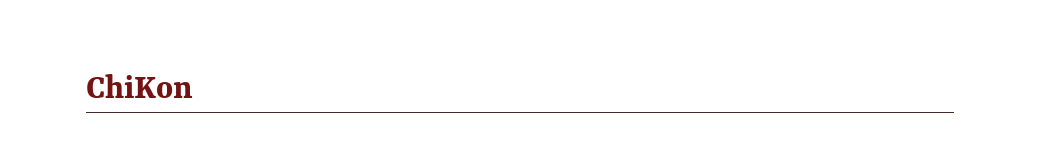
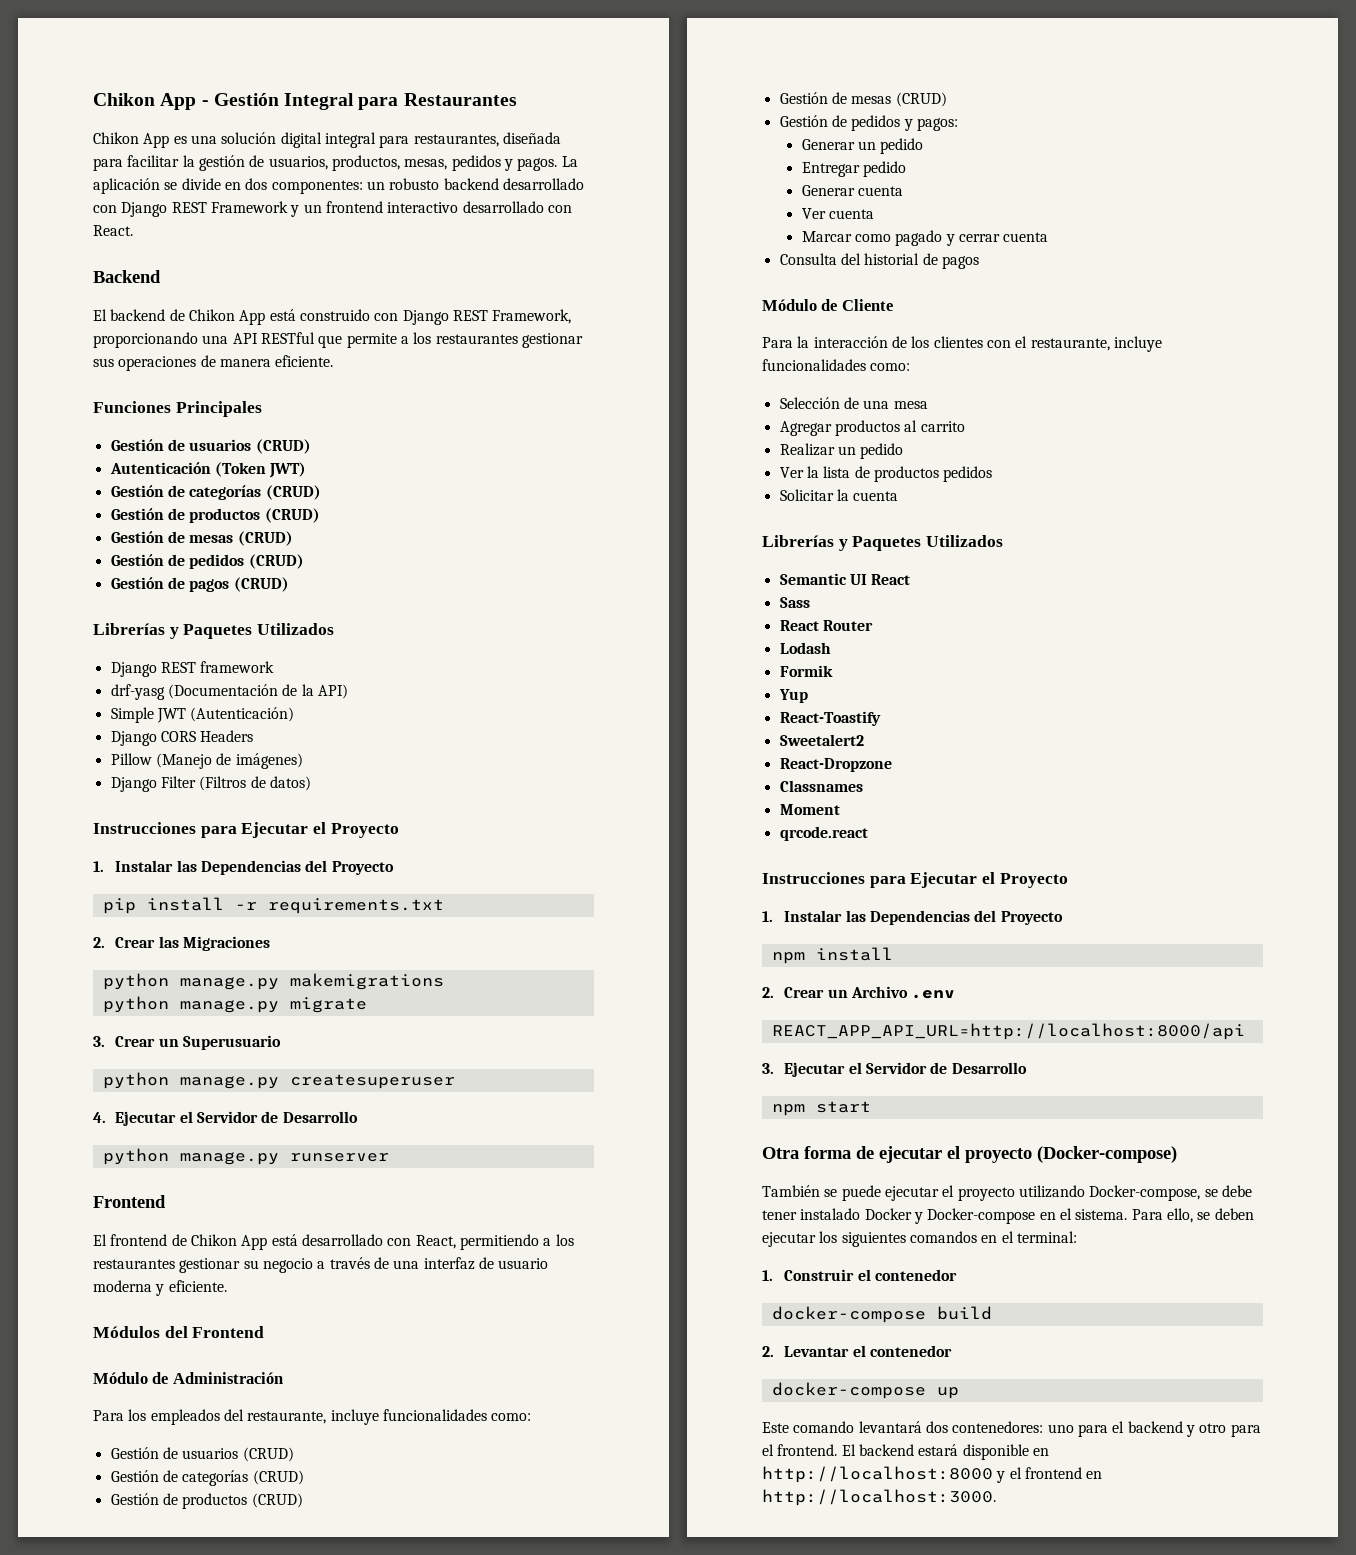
[86,74,193,98] ChiKon -> [93,93,517,110] [93,132,561,148] [93,155,578,171] [93,178,584,194] [93,201,572,217] [93,225,133,236] [93,270,161,283] [93,309,572,325] [93,332,583,348] [93,355,334,371] [93,401,262,417] [110,439,311,454] [109,462,307,478] [110,485,321,500] [110,508,320,523] [110,531,293,546] [110,554,304,569] [110,577,289,592] [93,623,335,639] [110,661,275,677] [110,684,348,700] [110,707,295,723] [110,730,254,746] [110,753,303,769] [110,776,311,792] [93,822,399,838] [93,860,394,875] [102,897,444,914] [93,936,270,951] [102,973,444,990] [102,996,367,1013] [93,1035,281,1050] [102,1072,455,1089] [93,1111,358,1126] [102,1148,389,1165] [93,1195,166,1208] [93,1234,574,1250] [93,1257,549,1273] [93,1280,227,1296] [93,1326,265,1338] [93,1372,283,1384] [93,1409,532,1425] [110,1447,294,1462] [110,1470,304,1486] [110,1493,303,1509] [779,92,947,107] [779,115,958,131] [801,138,924,154] [801,161,907,177] [801,185,904,196] [801,208,875,219] [801,230,1049,246] [779,253,979,269] [762,299,893,311] [762,336,1162,352] [762,359,911,371] [779,397,928,409] [779,420,965,436] [779,443,904,459] [779,466,993,482] [779,489,899,501] [762,535,1004,551] [779,573,911,585] [779,597,810,608] [779,620,873,631] [779,642,831,654] [779,665,833,677] [778,689,808,703] [779,711,881,726] [779,734,864,746] [779,758,892,772] [779,780,863,792] [779,804,840,815] [779,826,868,841] [762,872,1068,888] [762,910,1063,925] [771,947,893,964] [762,986,956,999] [771,1023,1245,1040] [762,1062,1027,1077] [771,1101,871,1116] [762,1146,1177,1163] [762,1185,1252,1201] [762,1208,1254,1224] [762,1231,1077,1247] [762,1269,957,1281] [771,1306,992,1323] [762,1345,952,1357] [771,1382,959,1399] [762,1421,1261,1437] [762,1444,1049,1460] [762,1466,1103,1483] [762,1489,996,1506] Chikon App - Gestión Integral para Restaurantes // Chikon App es una solución digital integral para restaurantes, diseñada para facilitar la gestión de usuarios, productos, mesas, pedidos y pagos. La aplicación se divide en dos componentes: un robusto backend desarrollado con Django REST Framework y un frontend interactivo desarrollado con React. // Backend // El backend de Chikon App está construido con Django REST Framework, proporcionando una API RESTful que permite a los restaurantes gestionar sus operaciones de manera eficiente. // Funciones Principales // Gestión de usuarios (CRUD) // Autenticación (Token JWT) // Gestión de categorías (CRUD) // Gestión de productos (CRUD) // Gestión de mesas (CRUD) // Gestión de pedidos (CRUD) // Gestión de pagos (CRUD) // Librerías y Paquetes Utilizados // Django REST framework // drf-yasg (Documentación de la API) // Simple JWT (Autenticación) // Django CORS Headers // Pillow (Manejo de imágenes) // Django Filter (Filtros de datos) // Instrucciones para Ejecutar el Proyecto // 1. Instalar las Dependencias del Proyecto // pip install -r requirements.txt // 2. Crear las Migraciones // python manage.py makemigrations // python manage.py migrate // 3. Crear un Superusuario // python manage.py createsuperuser // 4. Ejecutar el Servidor de Desarrollo // python manage.py runserver // Frontend // El frontend de Chikon App está desarrollado con React, permitiendo a los restaurantes gestionar su negocio a través de una interfaz de usuario moderna y eficiente. // Módulos del Frontend // Módulo de Administración // Para los empleados del restaurante, incluye funcionalidades como: // Gestión de usuarios (CRUD) // Gestión de categorías (CRUD) // Gestión de productos (CRUD) // Gestión de mesas (CRUD) // Gestión de pedidos y pagos: // Generar un pedido // Entregar pedido // Generar cuenta // Ver cuenta // Marcar como pagado y cerrar cuenta // Consulta del historial de pagos // Módulo de Cliente // Para la interacción de los clientes con el restaurante, incluye funcionalidades como: // Selección de una mesa // Agregar productos al carrito // Realizar un pedido // Ver la lista de productos pedidos // Solicitar la cuenta // Librerías y Paquetes Utilizados // Semantic UI React // Sass // React Router // Lodash // Formik // Yup // React-Toastify // Sweetalert2 // React-Dropzone // Classnames // Moment // qrcode.react // Instrucciones para Ejecutar el Proyecto // 1. Instalar las Dependencias del Proyecto // npm install // 2. Crear un Archivo .env // REACT_APP_API_URL=http://localhost:8000/api // 3. Ejecutar el Servidor de Desarrollo // npm start // Otra forma de ejecutar el proyecto (Docker-compose) // También se puede ejecutar el proyecto utilizando Docker-compose, se debe tener instalado Docker y Docker-compose en el sistema. Para ello, se deben ejecutar los siguientes comandos en el terminal: // 1. Construir el contenedor // docker-compose build // 2. Levantar el contenedor // docker-compose up // Este comando levantará dos contenedores: uno para el backend y otro para el frontend. El backend estará disponible en http://localhost:8000 y el frontend en http://localhost:3000.

